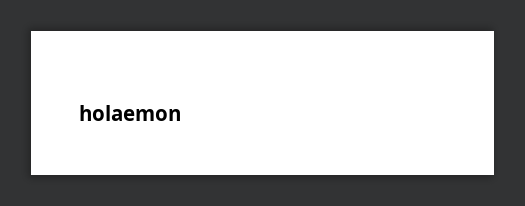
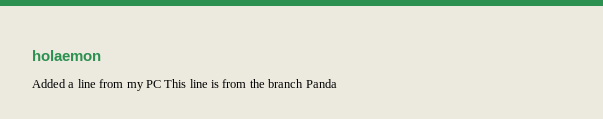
(181, 113) none -> [32,79,337,91] // Added a line from my PC This line is from the branch Panda

